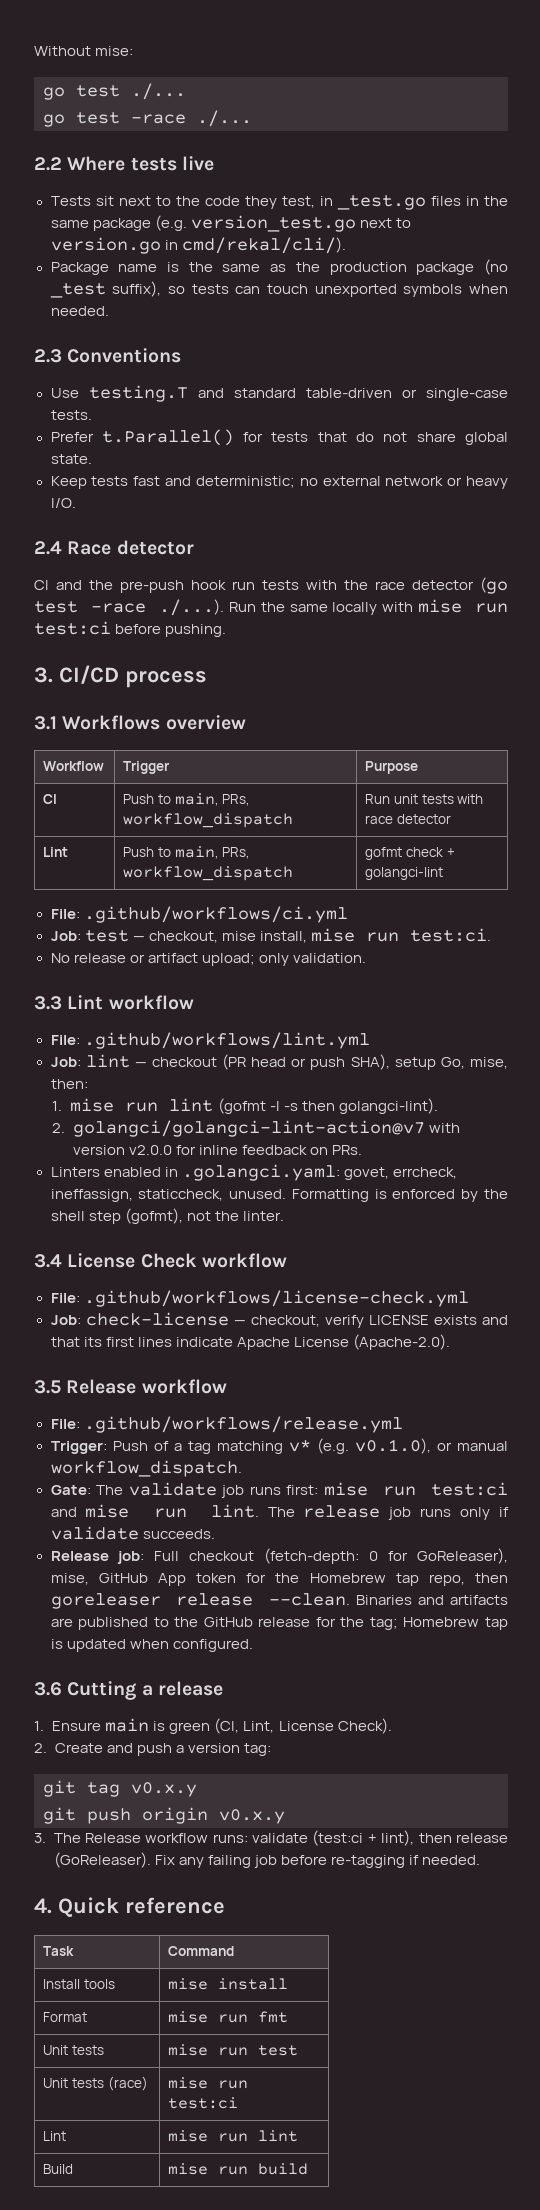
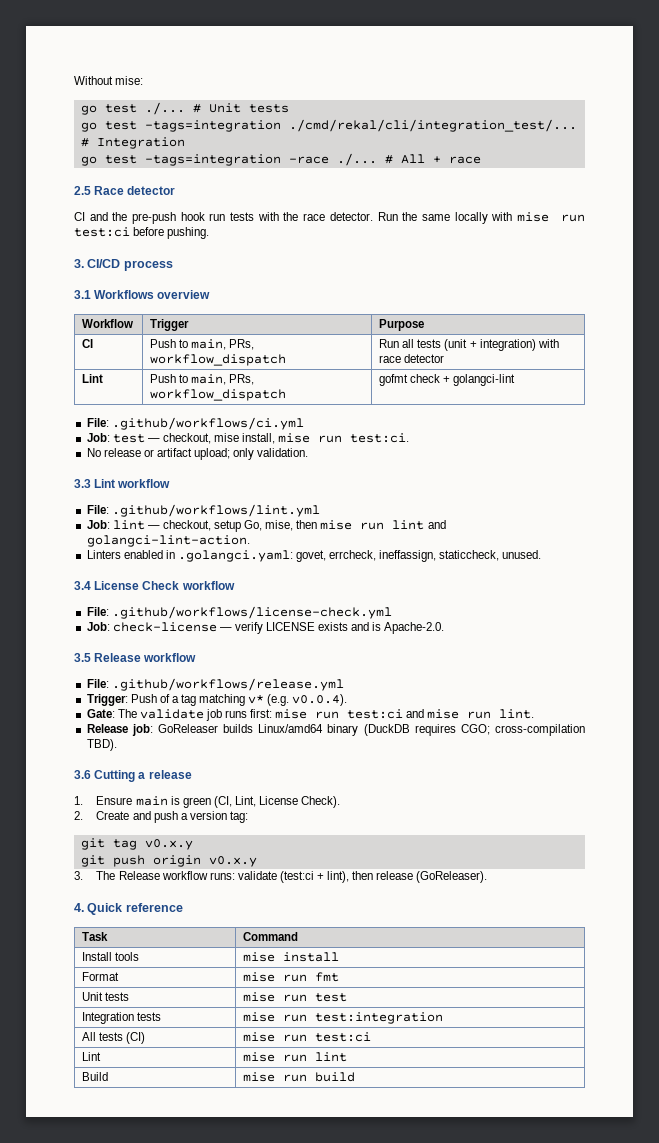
[43,110,252,127] [34,156,214,171] [50,195,509,210] [50,215,411,232] [50,237,346,254] [50,259,509,275] [49,281,508,298] [50,306,109,316] [34,348,182,363] [50,385,508,402] [50,410,92,420] [50,429,508,446] [50,454,92,464] [50,476,508,489] [50,498,76,508] [34,541,62,555] // go test -race ./... // 2.2 Where tests live // Tests sit next to the code they test, in _test.go files in the same package (e.g. version_test.go next to version.go in cmd/rekal/cli/). // Package name is the same as the production package (no _test suffix), so tests can touch unexported symbols when needed. // 2.3 Conventions // Use testing.T and standard table-driven or single-case tests. // Prefer t.Parallel() for tests that do not share global state. // Keep tests fast and deterministic; no external network or heavy I/O. // 2.4 -> [192,103,289,113] [80,119,577,132] [80,137,185,149] [80,153,481,166] [74,186,91,195] # Unit tests // go test -tags=integration ./cmd/rekal/cli/integration_test/... # Integration // go test -tags=integration -race ./... # All + race // 2.5
[412,577,508,594] [34,599,225,616] detector (go test -race ./...). -> [329,212,373,221] detector.
[393,794,454,804] unit tests -> [402,339,536,351] all tests (unit + integration)
[151,1054,390,1070] checkout (PR head or push SHA), -> [162,520,211,531] checkout,
[50,1079,88,1089] [52,1098,438,1114] [52,1120,460,1137] [72,1145,363,1155] then: // 1. mise run lint (gofmt -l -s then golangci-lint). // 2. golangci/golangci-lint-action@v7 with version v2.0.0 for inline feedback on PRs. -> [296,520,446,530] [86,535,250,547] then mise run lint and golangci-lint-action.
[291,1189,508,1202] [50,1208,284,1224] Formatting is enforced by the shell step (gofmt), not the linter. -> (542, 554) none
[250,1315,320,1327] checkout, -> (232, 629) none
[50,1334,450,1350] that its first lines indicate Apache License (Apache-2.0). -> [372,622,445,634] is Apache-2.0.
[354,1438,509,1454] [50,1460,242,1477] v0.1.0), or manual workflow_dispatch. -> [292,694,348,706] v0.0.4).
[267,1505,509,1520] [50,1526,215,1540] [50,1548,508,1564] [50,1573,509,1586] [50,1593,508,1609] [50,1617,509,1630] [50,1639,253,1652] The release job runs only if validate succeeds. // Release job: Full checkout (fetch-depth: 0 for GoReleaser), mise, GitHub App token for the Homebrew tap repo, then goreleaser release --clean. Binaries and artifacts are published to the GitHub release for the tag; Homebrew tap is updated when configured. -> [86,724,585,736] [86,739,117,751] // Release job: GoReleaser builds Linux/amd64 binary (DuckDB requires CGO; cross-compilation TBD).
[154,1855,480,1868] Fix any failing job before re-tagging if needed. -> (488, 877) none
[43,2076,148,2091] Unit tests (race) -> [82,1012,162,1024] [243,1012,444,1024] [82,1032,146,1044] Integration tests | mise run test:integration // All tests (CI)

